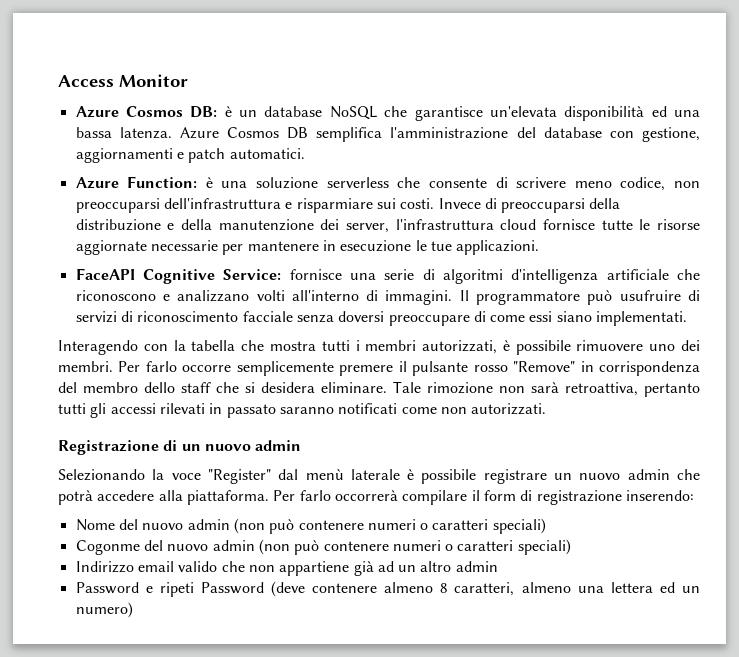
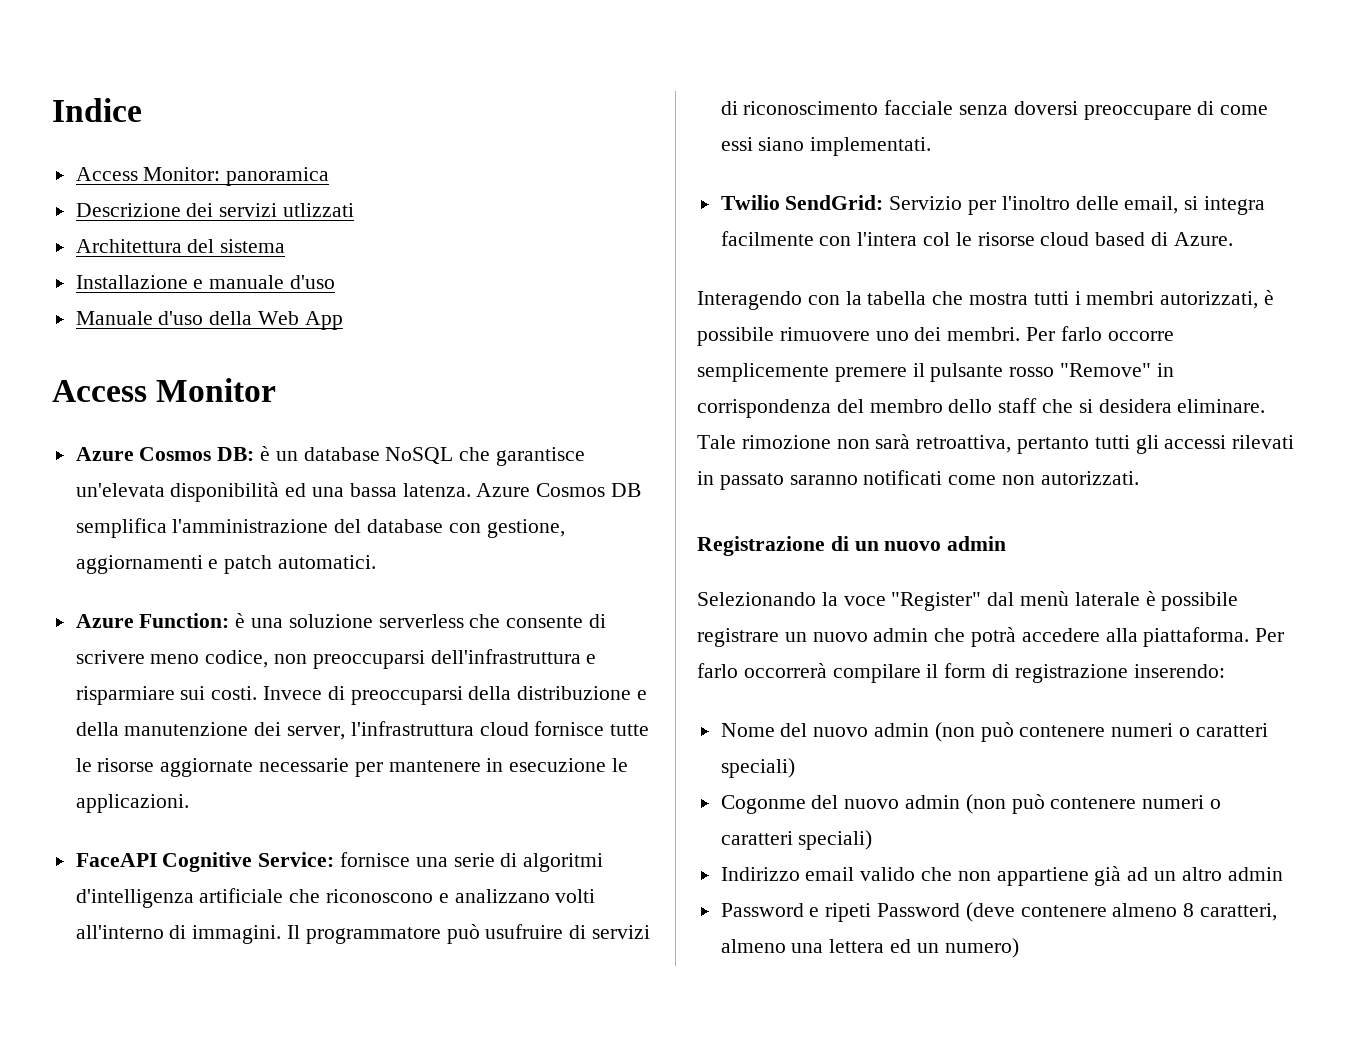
(58, 81) none -> [52,98,142,122] [75,167,330,186] [75,203,355,217] [75,239,286,253] [75,275,336,289] [75,311,343,330] Indice // Access Monitor: panoramica // Descrizione dei servizi utlizzati // Architettura del sistema // Installazione e manuale d'uso // Manuale d'uso della Web App //
[430,241,452,251] tue -> (629, 765) none
(688, 318) none -> [720,195,1266,215] [720,231,1233,246] // Twilio SendGrid: Servizio per l'inoltro delle email, si integra facilmente con l'intera col le risorse cloud based di Azure.

